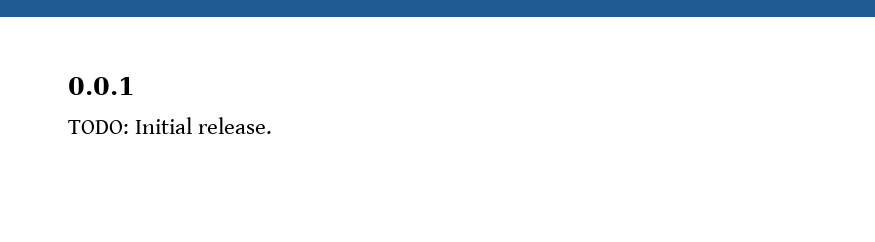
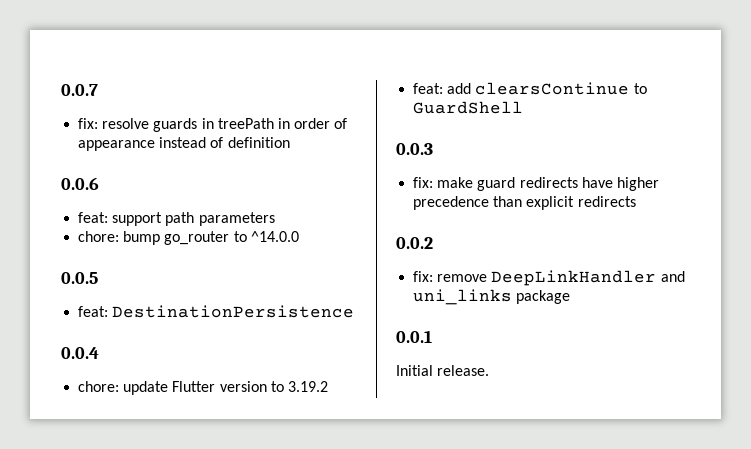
(68, 86) none -> [61,84,98,96] [78,118,348,132] [78,137,290,151] [61,177,99,190] [78,212,275,226] [78,231,299,245] [61,272,98,284] [78,305,355,318] [61,347,99,359] [78,381,328,395] [413,82,647,95] [413,101,524,114] [396,143,433,155] [413,177,659,191] [413,196,636,210] [396,237,433,249] [413,270,685,286] [413,289,571,305] 0.0.7 // fix: resolve guards in treePath in order of appearance instead of definition // 0.0.6 // feat: support path parameters // chore: bump go_router to ^14.0.0 // 0.0.5 // feat: DestinationPersistence // 0.0.4 // chore: update Flutter version to 3.19.2 // feat: add clearsContinue to GuardShell // 0.0.3 // fix: make guard redirects have higher precedence than explicit redirects // 0.0.2 // fix: remove DeepLinkHandler and uni_links package //
[68,120,129,134] TODO: -> (432, 336) none

